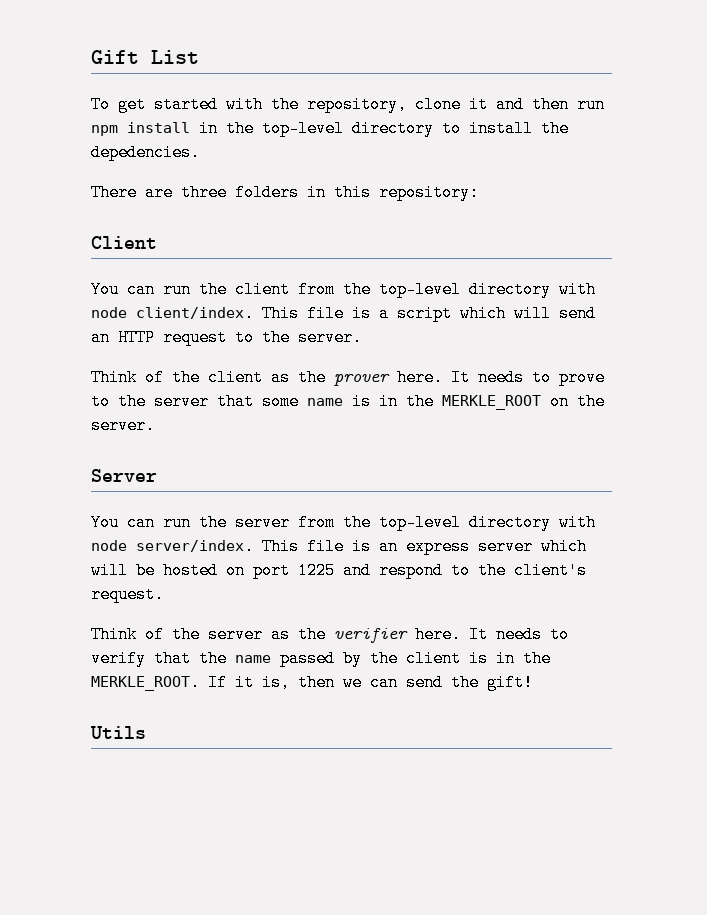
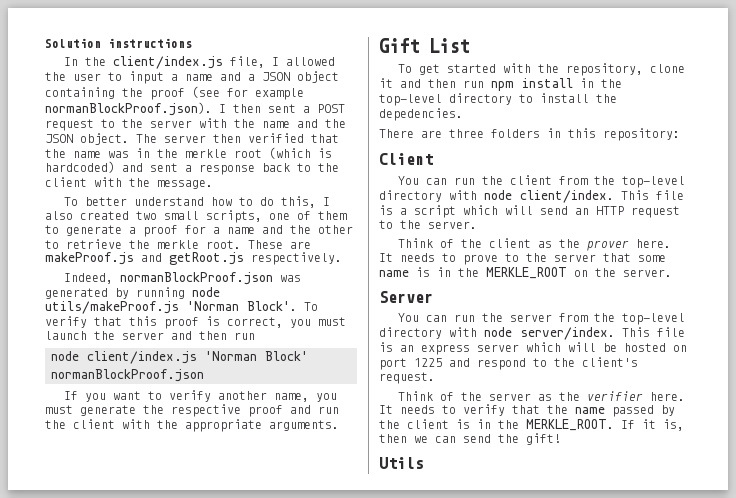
(91, 57) none -> [45,38,192,48] [64,56,336,69] [45,71,339,84] [45,86,304,100] [45,102,345,116] [45,118,346,131] [45,133,339,145] [45,147,332,159] [45,161,339,175] [45,177,213,189] [64,196,331,208] [45,210,347,223] [45,225,353,237] [45,239,311,249] [45,252,342,265] [64,272,302,285] [45,287,220,299] [45,301,318,314] [45,316,346,329] [45,331,255,340] [51,351,308,364] [51,369,204,382] [64,390,338,402] [45,404,339,417] [45,419,339,432] Solution instructions // In the client/index.js file, I allowed the user to input a name and a JSON object containing the proof (see for example normanBlockProof.json). I then sent a POST request to the server with the name and the JSON object. The server then verified that the name was in the merkle root (which is hardcoded) and sent a response back to the client with the message. // To better understand how to do this, I also created two small scripts, one of them to generate a proof for a name and the other to retrieve the merkle root. These are makeProof.js and getRoot.js respectively. // Indeed, normanBlockProof.json was generated by running node utils/makeProof.js 'Norman Block'. To verify that this proof is correct, you must launch the server and then run // node client/index.js 'Norman Block' normanBlockProof.json // If you want to verify another name, you must generate the respective proof and run the client with the appropriate arguments. //

